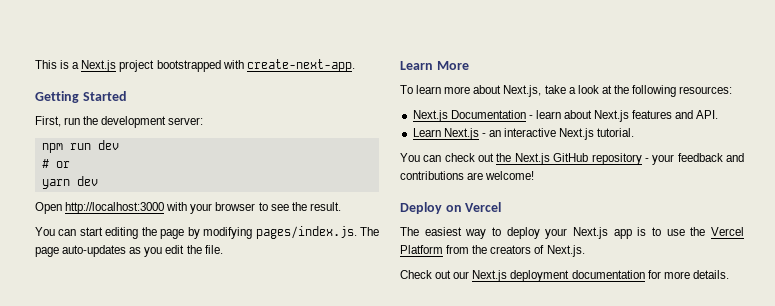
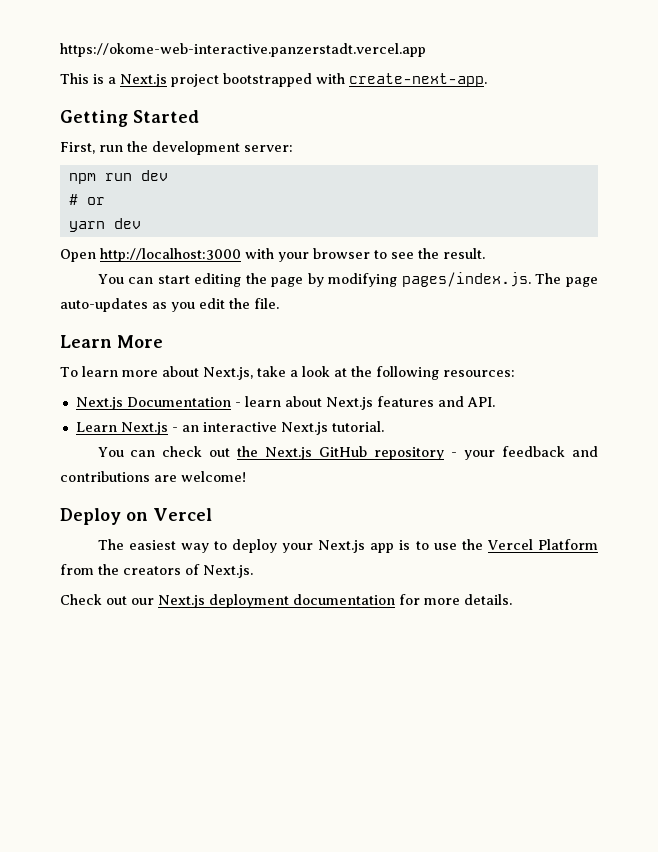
(35, 64) none -> [60,43,426,57] https://okome-web-interactive.panzerstadt.vercel.app //

